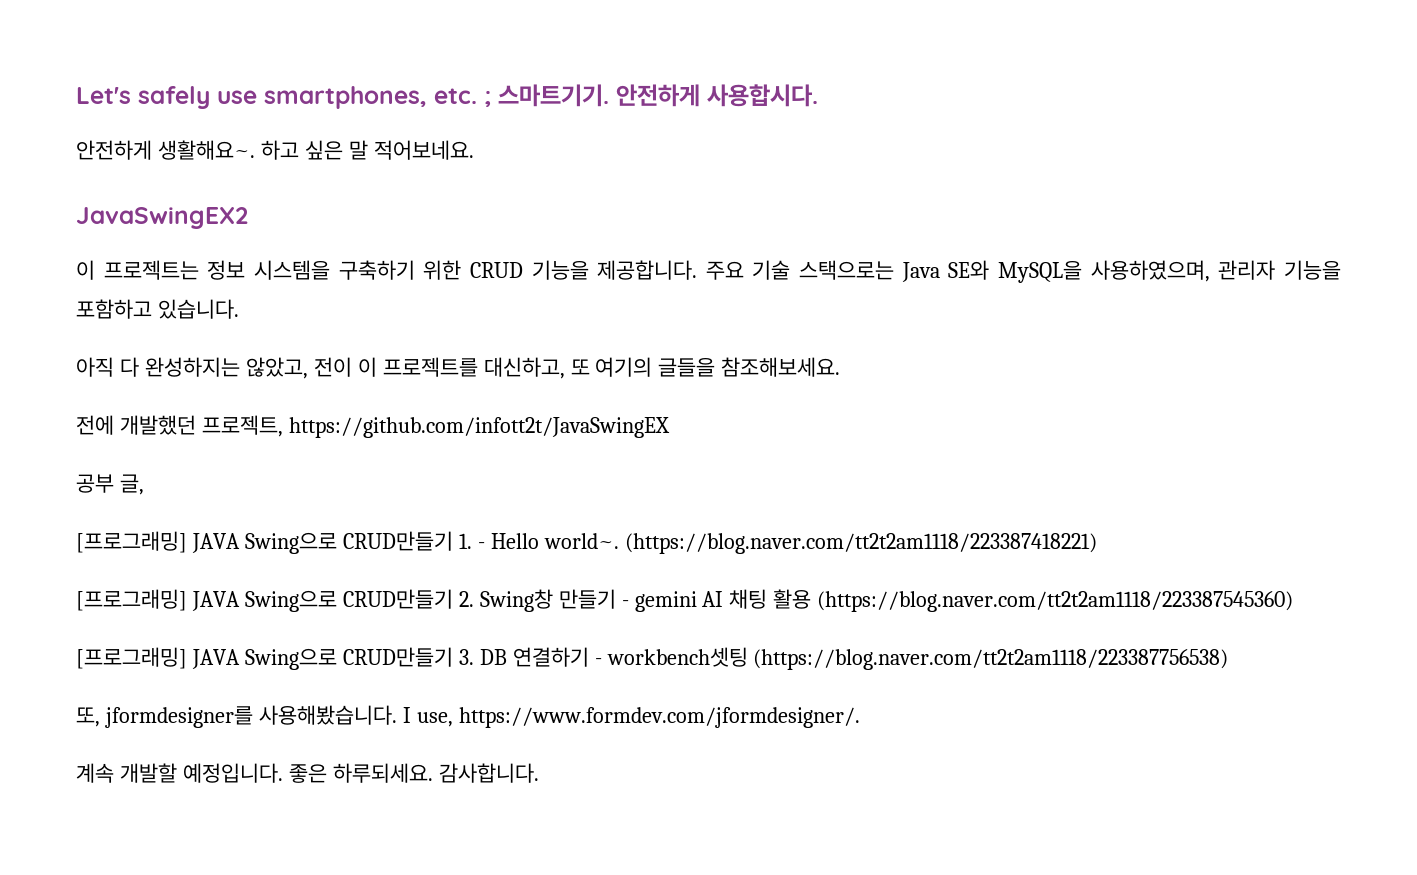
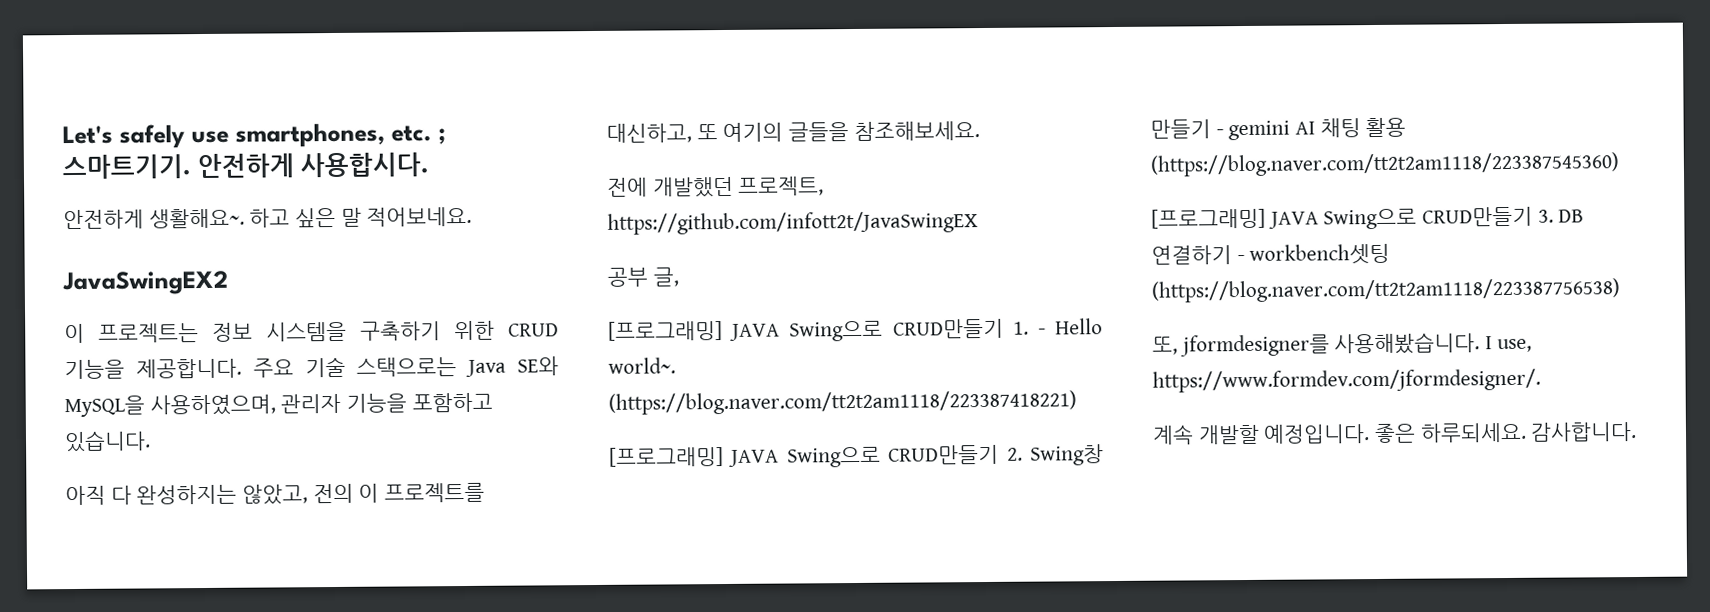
[313,357,352,377] 전이 -> [312,483,354,504] 전의

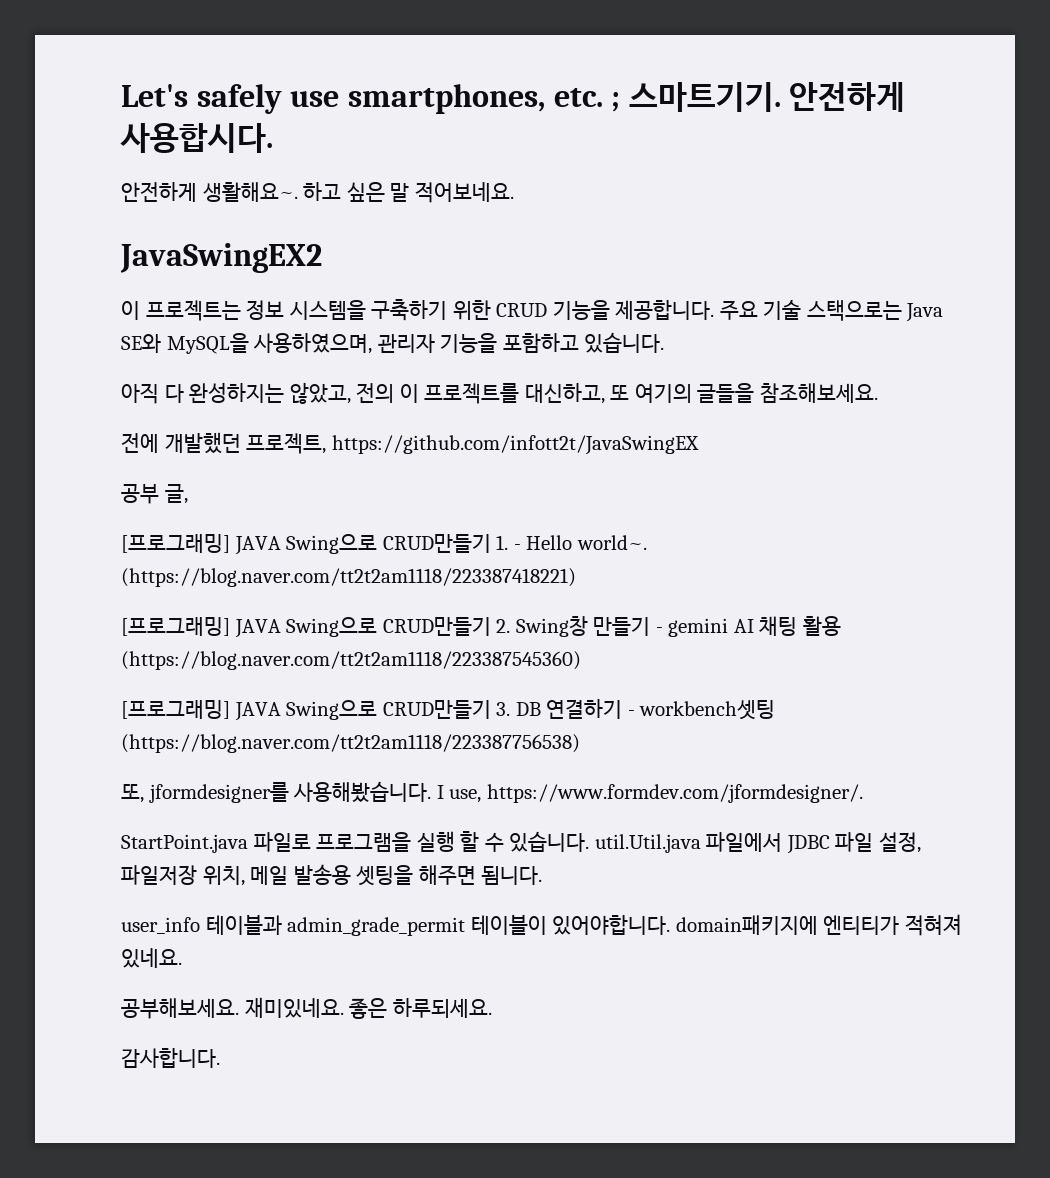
[1152,424,1371,445] 계속 개발할 예정입니다. -> [121,831,921,854] [121,864,543,886] [121,914,962,936] [121,948,182,968] [121,997,344,1019] StartPoint.java 파일로 프로그램을 실행 할 수 있습니다. util.Util.java 파일에서 JDBC 파일 설정, 파일저장 위치, 메일 발송용 셋팅을 해주면 됨니다. // user_info 테이블과 admin_grade_permit 테이블이 있어야합니다. domain패키지에 엔티티가 적혀져 있네요. // 공부해보세요. 재미있네요.
(1527, 432) none -> (492, 1008) //

